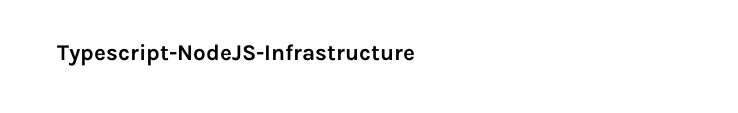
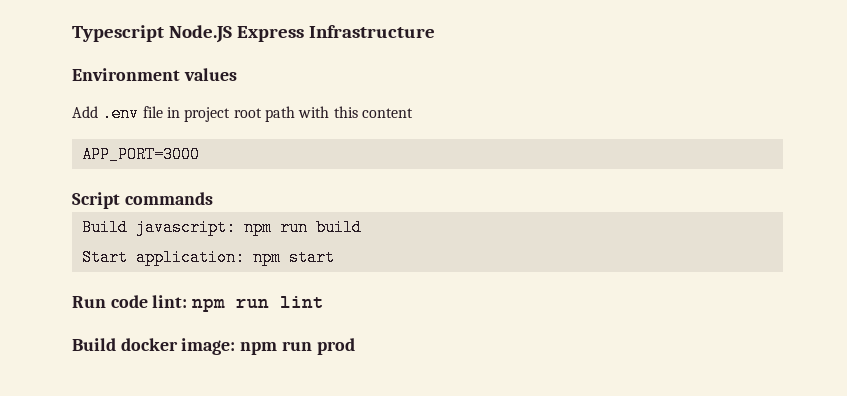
[57,44,415,66] Typescript-NodeJS-Infrastructure -> [72,25,435,43] [72,68,237,81] [72,105,413,122] [81,146,200,163] [72,192,213,209] [81,219,362,236] [81,249,335,266] [72,295,325,312] [72,338,355,355] Typescript Node.JS Express Infrastructure // Environment values // Add .env file in project root path with this content // APP_PORT=3000 // Script commands // Build javascript: npm run build // Start application: npm start // Run code lint: npm run lint // Build docker image: npm run prod

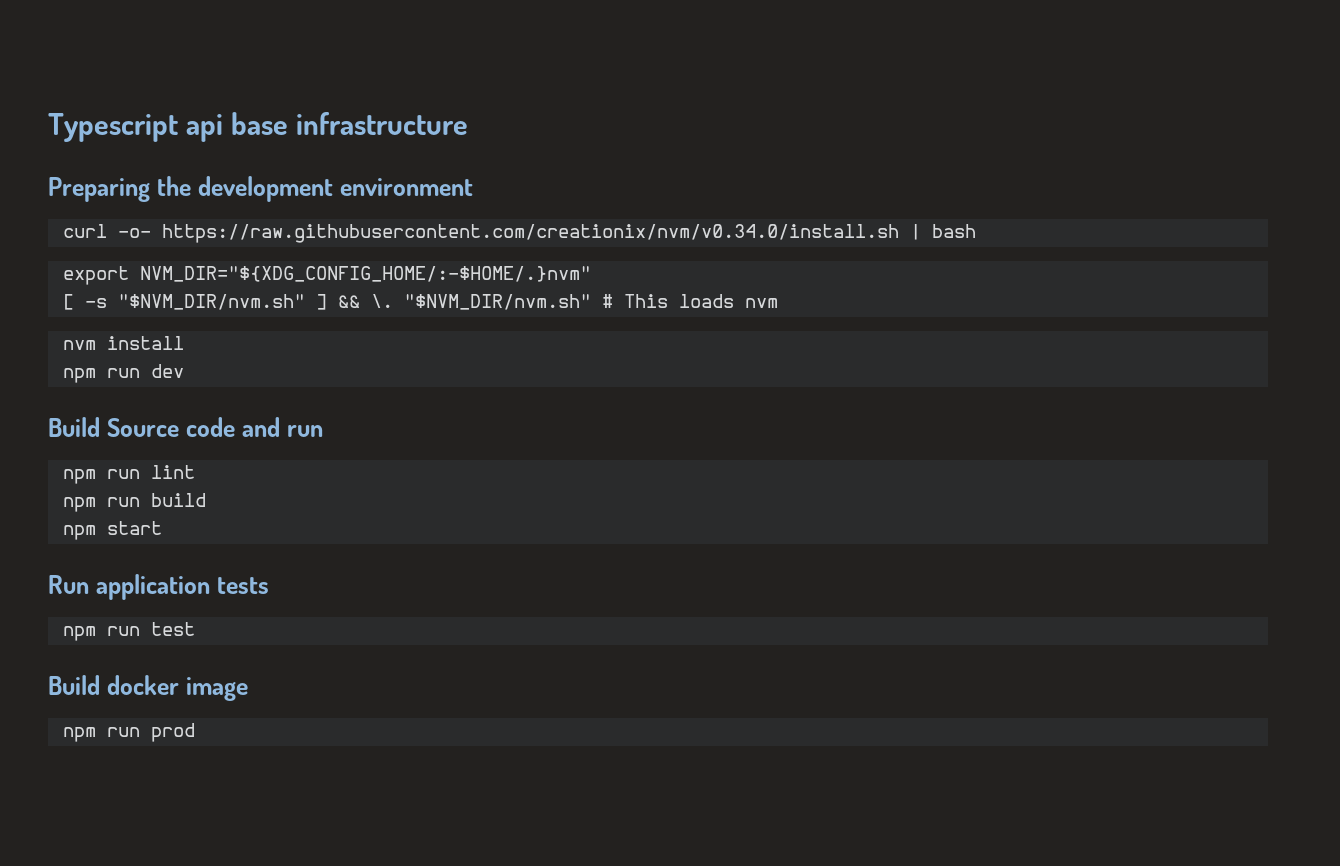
[168,25,435,43] [72,68,237,81] [72,105,413,122] [81,146,200,163] [72,192,213,209] [81,219,236,236] Node.JS Express Infrastructure // Environment values // Add .env file in project root path with this content // APP_PORT=3000 // Script commands // Build javascript: -> [186,112,469,142] [48,176,473,202] [62,224,976,243] [62,266,591,285] [62,294,778,310] [62,336,184,350] [62,364,184,383] [48,417,323,437] [62,465,195,484] api base infrastructure // Preparing the development environment // curl -o- https://raw.githubusercontent.com/creationix/nvm/v0.34.0/install.sh | bash // export NVM_DIR="${XDG_CONFIG_HOME/:-$HOME/.}nvm" // [ -s "$NVM_DIR/nvm.sh" ] && \. "$NVM_DIR/nvm.sh" # This loads nvm // nvm install // npm run dev // Build Source code and run // npm run lint //
[81,249,245,266] Start application: -> (206, 500) none
[110,295,325,312] code lint: npm run lint -> [95,574,269,600] [62,622,195,641] application tests // npm run test
[181,338,236,355] image: -> [185,677,248,701] image //

